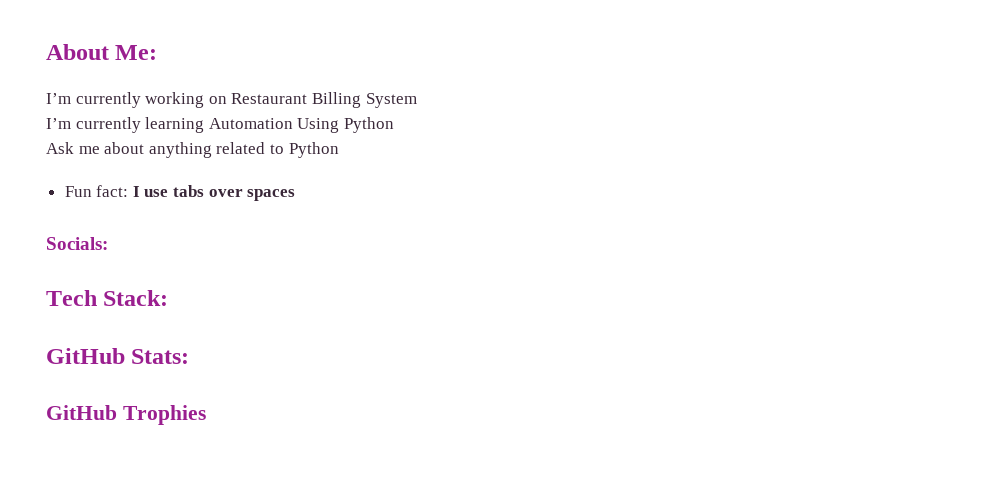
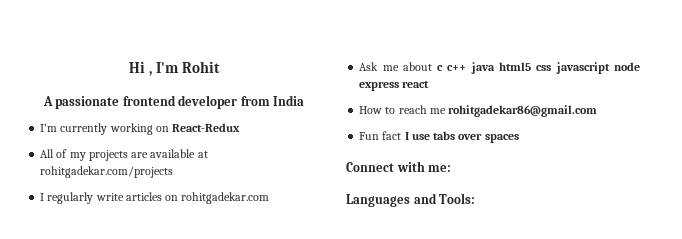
[46,44,158,60] [46,92,417,108] [46,117,394,133] [46,142,339,158] About Me: // I’m currently working on Restaurant Billing System // I’m currently learning Automation Using Python // Ask me about anything related to Python -> [128,61,221,76] [42,95,305,109] [40,123,241,135] [40,149,208,161] [40,166,174,178] [40,192,270,204] [359,62,640,74] [359,81,430,91] [359,105,598,117] Hi , I'm Rohit // A passionate frontend developer from India // I’m currently working on React-Redux // All of my projects are available at rohitgadekar.com/projects // I regularly write articles on rohitgadekar.com // Ask me about c c++ java html5 css javascript node express react // How to reach me rohitgadekar86@gmail.com
[96,185,129,197] fact: -> [382,131,402,140] fact
[46,237,108,250] [46,290,169,306] [46,348,190,364] [46,405,206,425] Socials: // Tech Stack: // GitHub Stats: // GitHub Trophies -> [346,161,452,172] [346,193,476,207] Connect with me: // Languages and Tools:

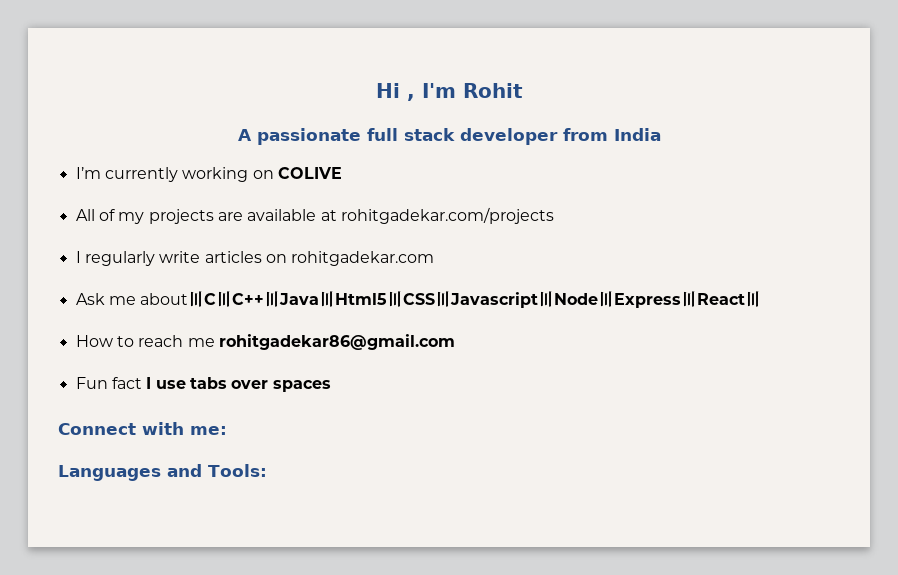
[122,95,176,106] frontend -> [366,128,455,141] full stack
[172,123,241,132] React-Redux -> [277,167,342,179] COLIVE
[437,62,640,74] [359,81,430,91] c c++ java html5 css javascript node express react -> [188,291,762,308] 〣C〣C++〣Java〣Html5〣CSS〣Javascript〣Node〣Express〣React〣

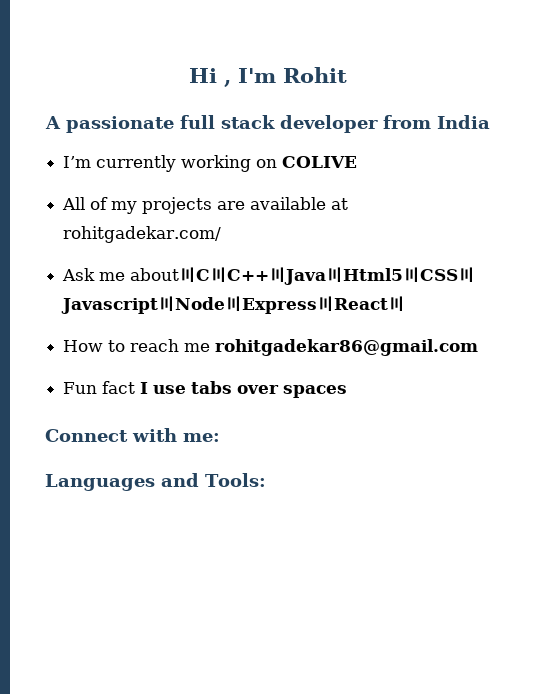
[340,207,554,224] [75,251,435,266] rohitgadekar.com/projects // I regularly write articles on rohitgadekar.com -> [63,226,222,243] rohitgadekar.com/

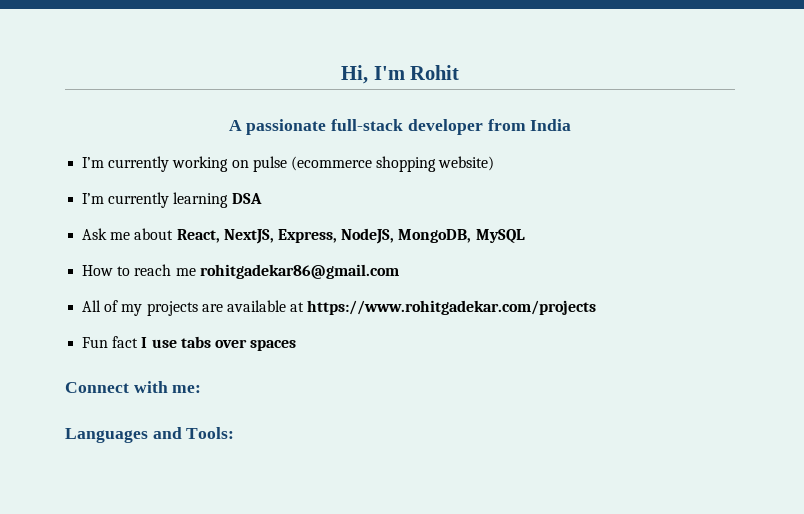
[189,68,231,87] Hi , -> [340,65,368,84] Hi,
[180,115,275,129] full stack -> [331,119,404,131] full-stack
[282,156,358,168] COLIVE -> [252,156,495,172] [82,192,262,208] [82,228,525,244] [82,264,399,279] pulse (ecommerce shopping website) // I’m currently learning DSA // Ask me about React, NextJS, Express, NodeJS, MongoDB, MySQL // How to reach me rohitgadekar86@gmail.com
[63,226,222,243] [62,267,476,285] [61,296,406,314] [63,339,479,356] rohitgadekar.com/ // Ask me about〣C〣C++〣Java〣Html5〣CSS〣Javascript〣Node〣Express〣React〣 // How to reach me rohitgadekar86@gmail.com -> [307,300,597,315] https://www.rohitgadekar.com/projects

